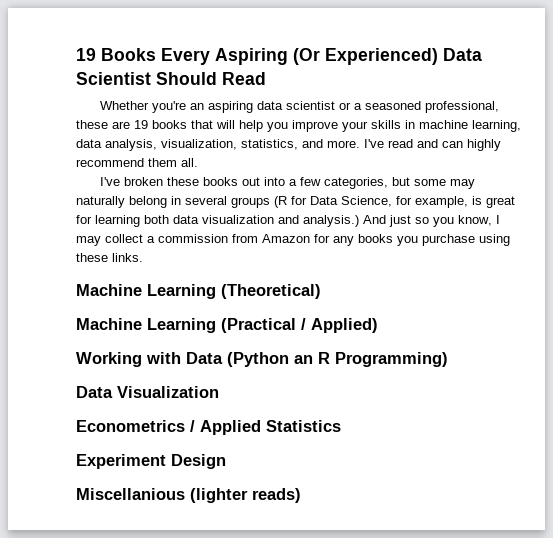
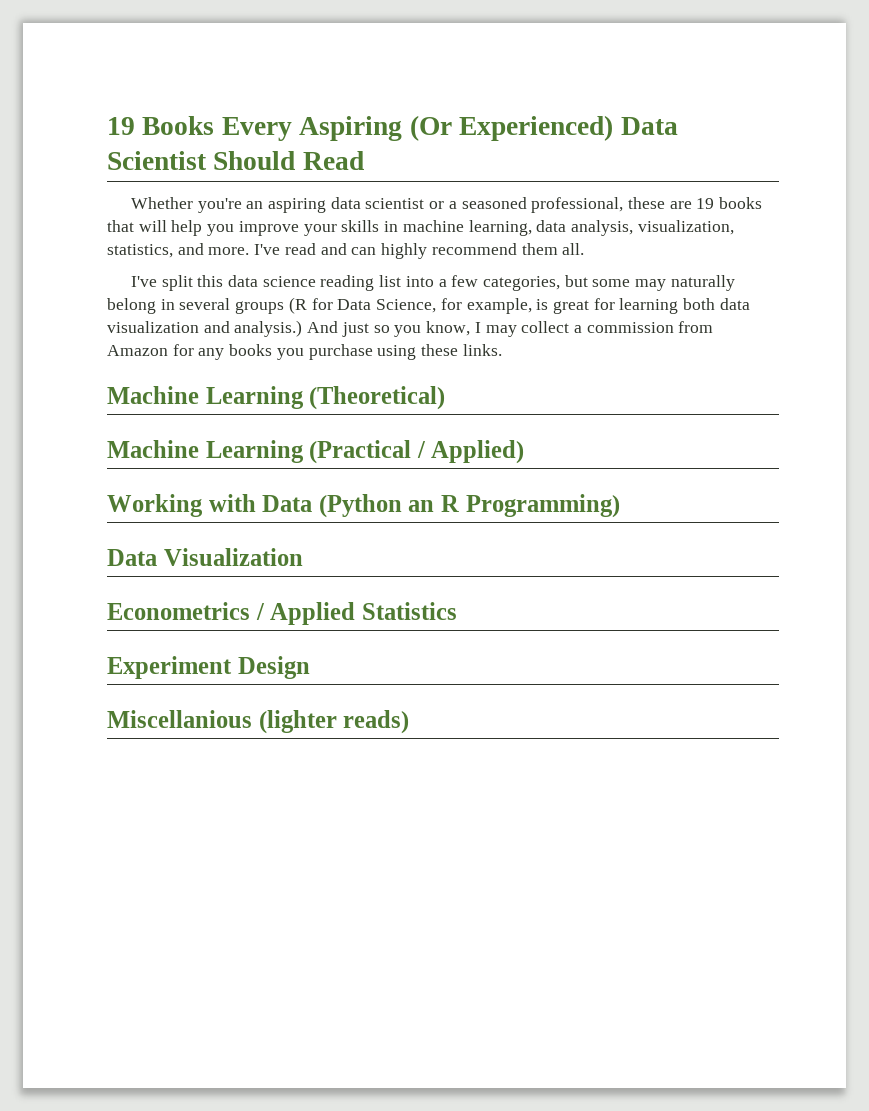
[124,177,261,186] broken these books out -> [161,275,402,291] split this data science reading list

